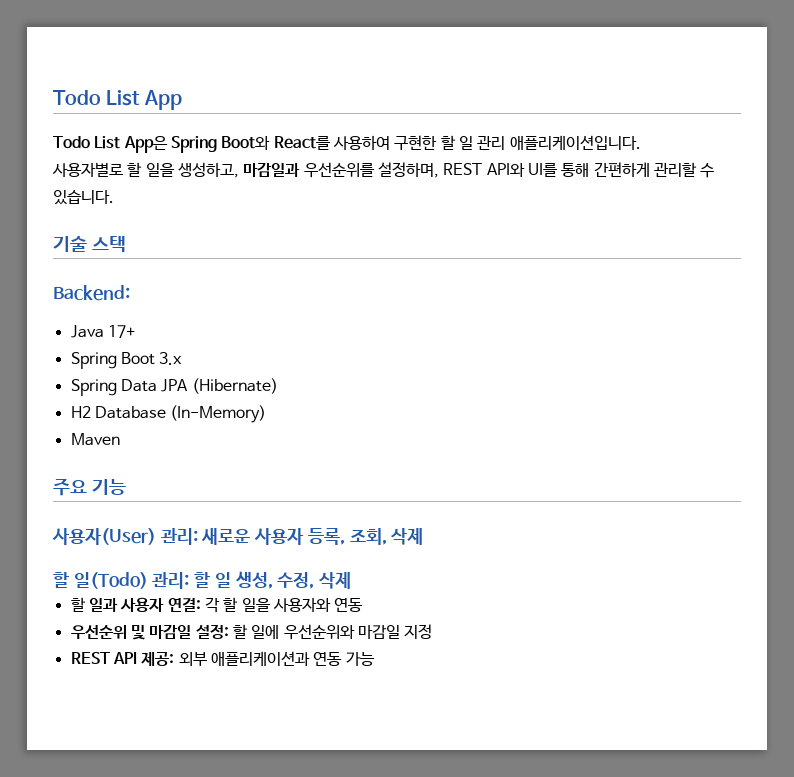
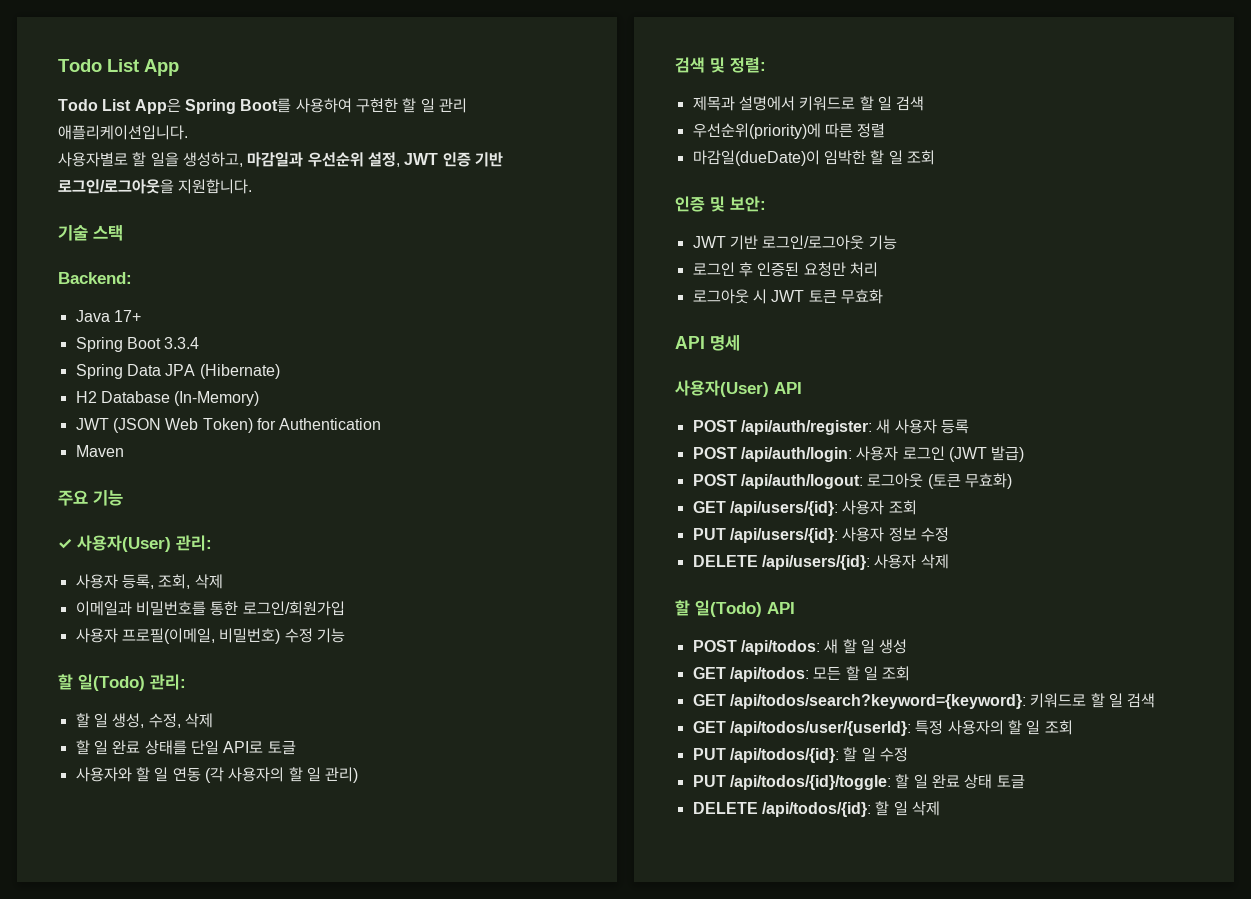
[221,136,331,150] Boot와 React를 -> [240,98,292,113] Boot를
[303,162,715,178] [53,190,114,205] 우선순위를 설정하며, REST API와 UI를 통해 간편하게 관리할 수 있습니다. -> [307,152,503,167] [58,179,253,194] 우선순위 설정, JWT 인증 기반 로그인/로그아웃을 지원합니다.
[159,352,183,365] 3.x -> [164,337,200,349] 3.3.4
(267, 414) none -> [75,418,382,433] // JWT (JSON Web Token) for Authentication
(126, 487) none -> [58,538,72,549] ✓
[201,528,251,545] 새로운 -> (212, 543) //
(424, 536) none -> [75,601,345,616] [75,628,345,644] // 이메일과 비밀번호를 통한 로그인/회원가입 // 사용자 프로필(이메일, 비밀번호) 수정 기능
(190, 580) none -> (186, 682) //
[88,597,364,613] [70,624,433,640] [70,651,375,666] 일과 사용자 연결: 각 할 일을 사용자와 연동 // 우선순위 및 마감일 설정: 할 일에 우선순위와 마감일 지정 // REST API 제공: 외부 애플리케이션과 연동 가능 -> [93,740,296,755] [75,767,359,783] [675,57,766,73] [692,96,925,111] [692,123,886,139] [692,150,935,166] [675,196,766,212] [692,235,897,250] [692,262,878,277] [692,289,883,304] [675,335,740,351] [675,380,802,397] [692,419,969,435] [692,446,1025,462] [692,473,1012,489] [692,500,917,516] [692,527,949,543] [692,554,949,570] [675,600,795,617] [692,639,908,655] [692,666,911,682] [692,693,1156,709] [692,720,1073,736] [692,747,908,763] [692,774,1025,790] [692,801,940,817] 일 완료 상태를 단일 API로 토글 // 사용자와 할 일 연동 (각 사용자의 할 일 관리) // 검색 및 정렬: // 제목과 설명에서 키워드로 할 일 검색 // 우선순위(priority)에 따른 정렬 // 마감일(dueDate)이 임박한 할 일 조회 // 인증 및 보안: // JWT 기반 로그인/로그아웃 기능 // 로그인 후 인증된 요청만 처리 // 로그아웃 시 JWT 토큰 무효화 // API 명세 // 사용자(User) API // POST /api/auth/register: 새 사용자 등록 // POST /api/auth/login: 사용자 로그인 (JWT 발급) // POST /api/auth/logout: 로그아웃 (토큰 무효화) // GET /api/users/{id}: 사용자 조회 // PUT /api/users/{id}: 사용자 정보 수정 // DELETE /api/users/{id}: 사용자 삭제 // 할 일(Todo) API // POST /api/todos: 새 할 일 생성 // GET /api/todos: 모든 할 일 조회 // GET /api/todos/search?keyword={keyword}: 키워드로 할 일 검색 // GET /api/todos/user/{userId}: 특정 사용자의 할 일 조회 // PUT /api/todos/{id}: 할 일 수정 // PUT /api/todos/{id}/toggle: 할 일 완료 상태 토글 // DELETE /api/todos/{id}: 할 일 삭제

